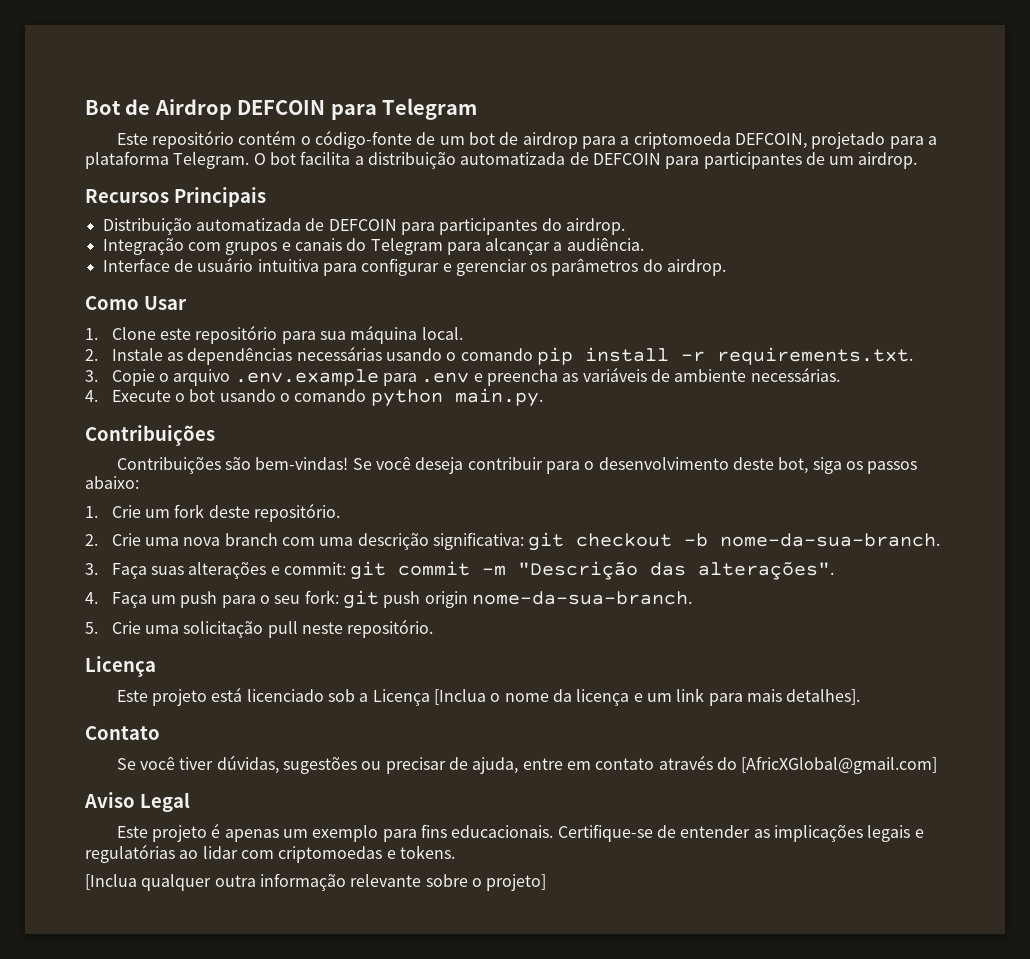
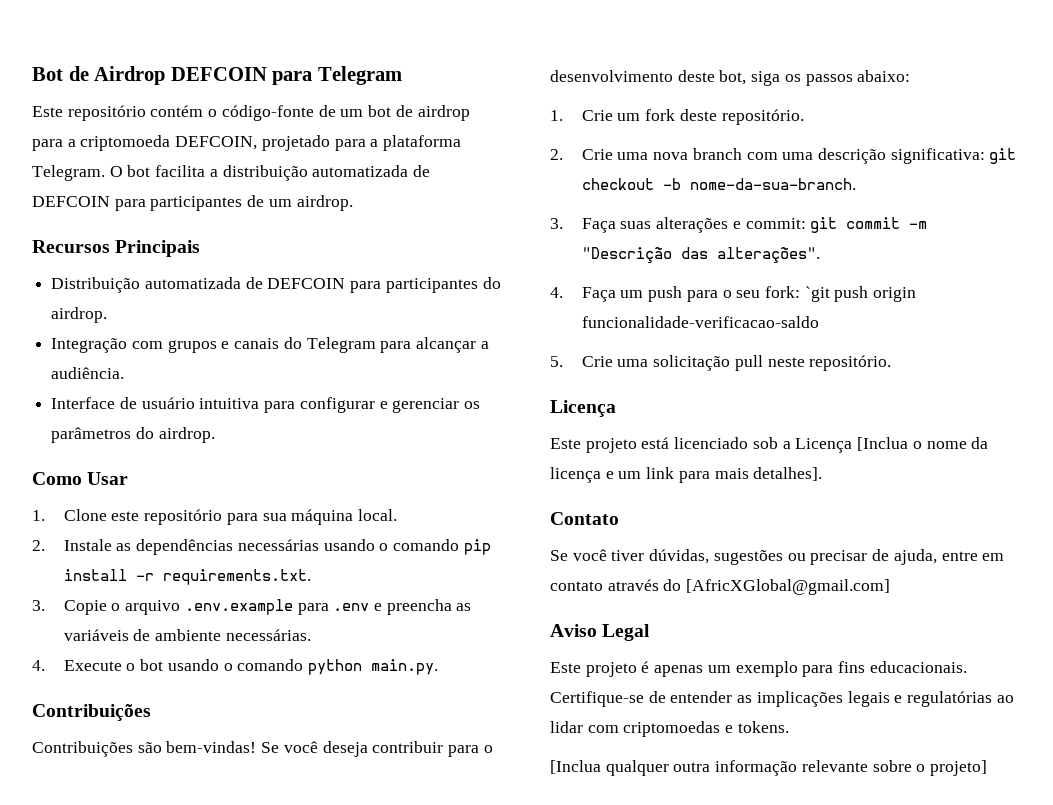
[343,590,380,609] git -> [804,286,830,302] `git
[471,591,692,605] nome-da-sua-branch. -> [581,316,819,328] funcionalidade-verificacao-saldo

